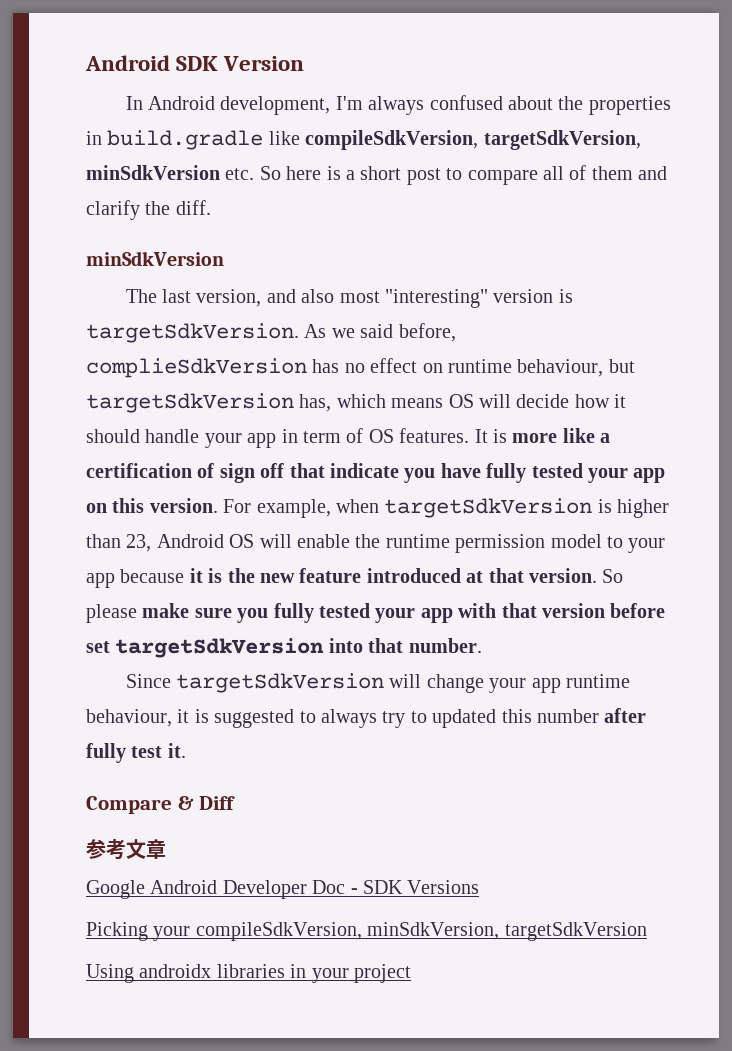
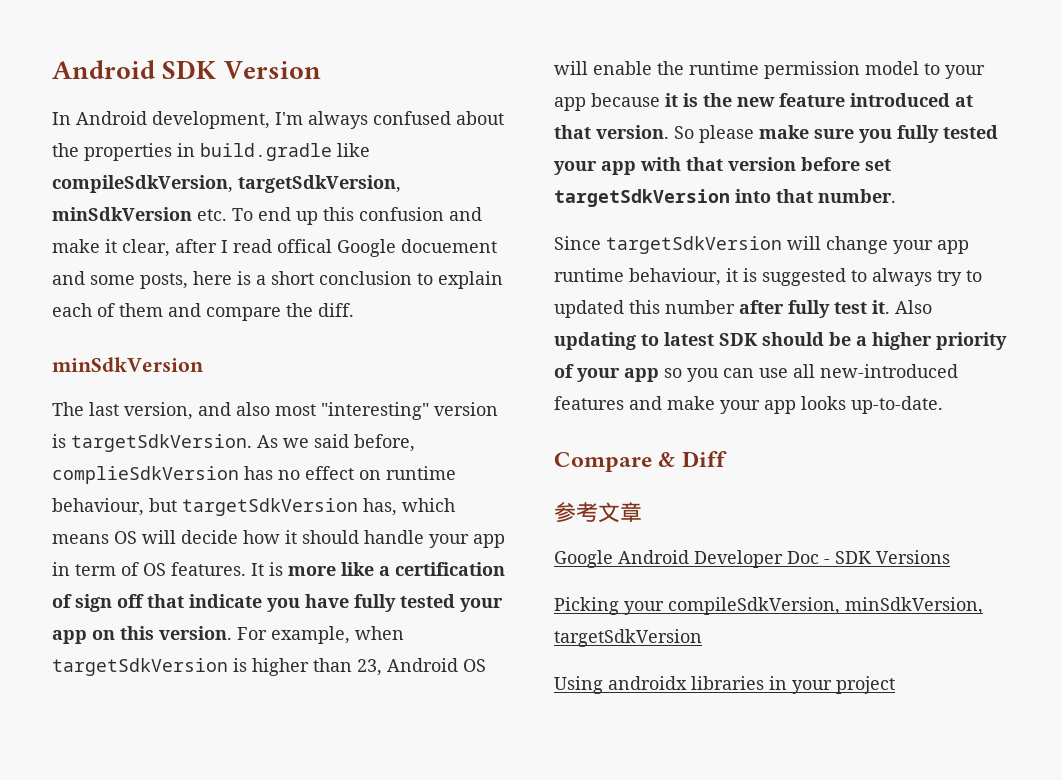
[259,166,564,185] So here is a short post to compare all -> [232,207,482,225] [52,239,497,257] [52,271,503,289] [52,303,92,317] To end up this confusion and make it clear, after I read offical Google docuement and some posts, here is a short conclusion to explain each
[86,200,140,220] clarify -> [206,307,281,321] compare
(186, 750) none -> [895,300,932,314] [554,332,1007,350] [554,364,958,382] [554,396,943,414] Also updating to latest SDK should be a higher priority of your app so you can use all new-introduced features and make your app looks up-to-date.

